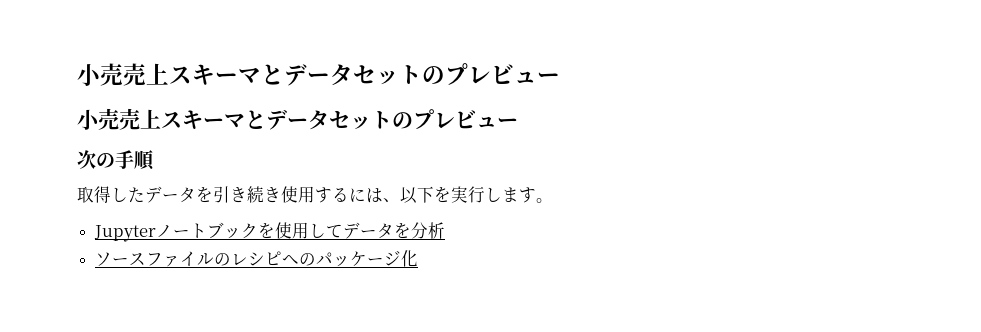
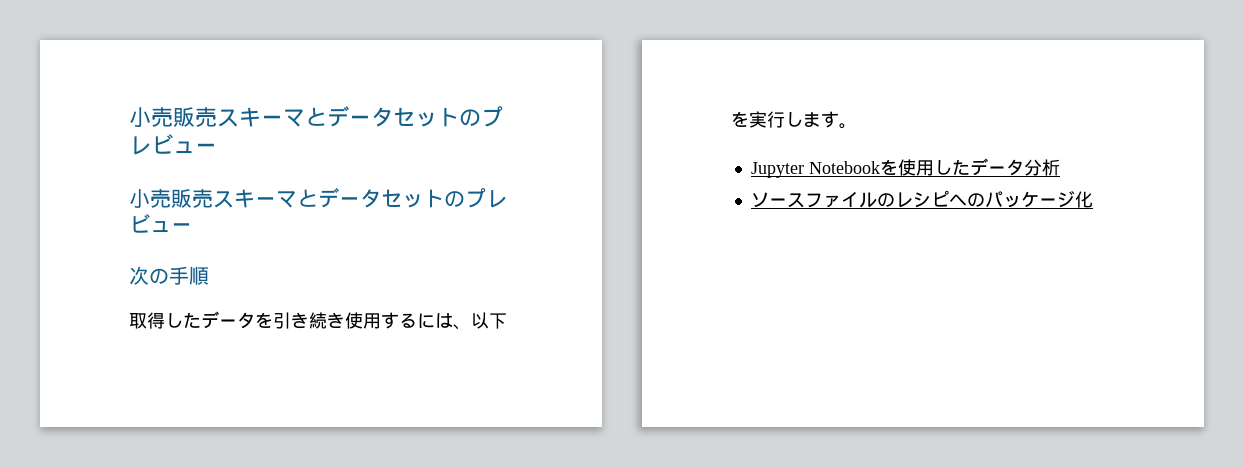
[77,63,169,86] 小売売上 -> [129,107,217,127] 小売販売
[119,108,161,130] 売上 -> [171,189,213,208] 販売
[156,222,412,239] ノートブックを使用してデータを -> [808,158,1024,176] Notebookを使用したデータ

